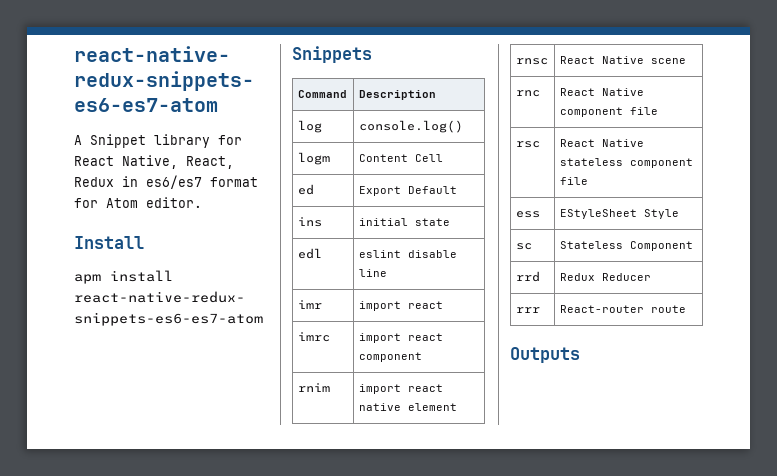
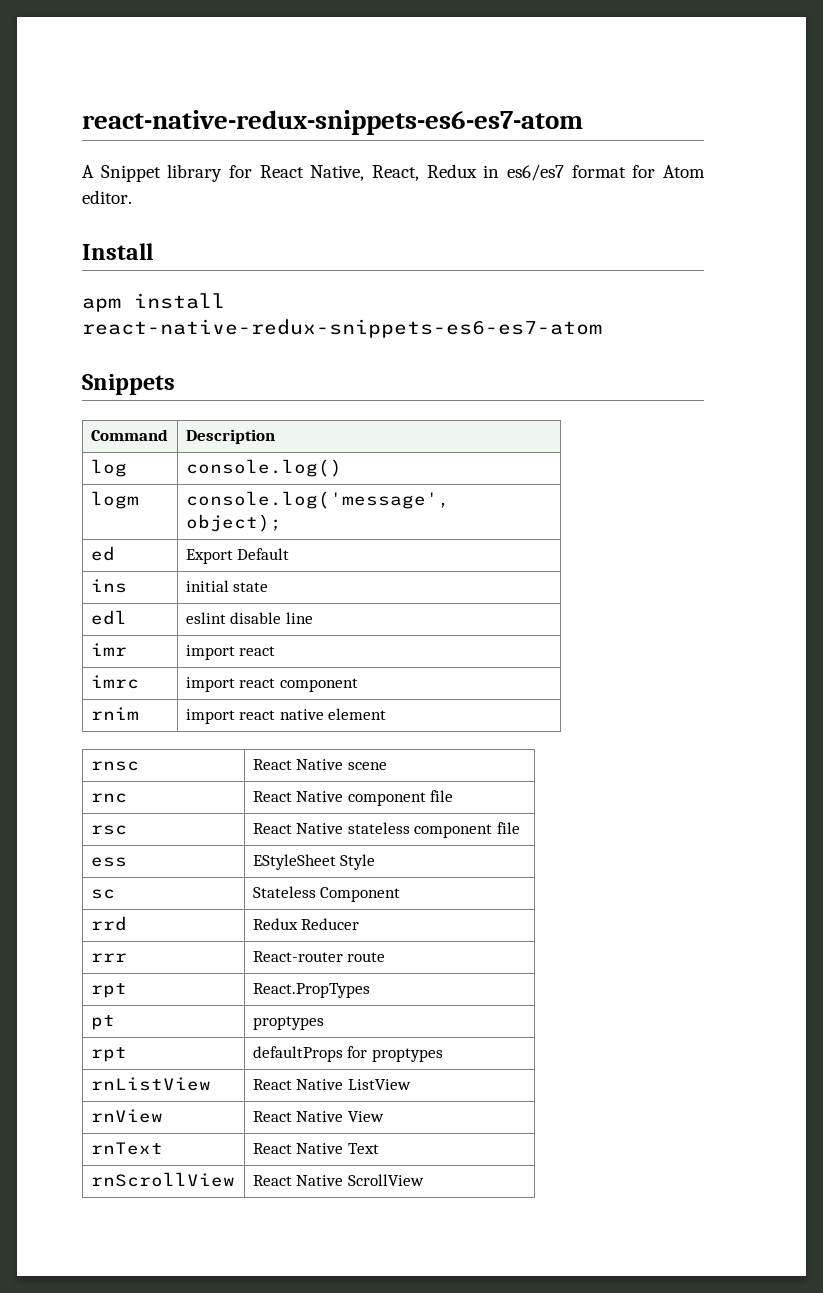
[358,154,443,162] Content Cell -> [185,491,450,509] [185,514,282,532] console.log('message', object);
[510,347,580,363] // Outputs -> [90,983,127,998] [252,983,370,998] [90,1015,115,1030] [252,1016,324,1030] [90,1047,127,1062] [252,1046,443,1062] [90,1077,211,1091] [252,1079,411,1090] [90,1109,163,1123] [252,1111,384,1122] [90,1142,163,1155] [252,1143,379,1154] [90,1172,235,1187] [252,1174,424,1186] // rpt | React.PropTypes // pt | proptypes // rpt | defaultProps for proptypes // rnListView | React Native ListView // rnView | React Native View // rnText | React Native Text // rnScrollView | React Native ScrollView

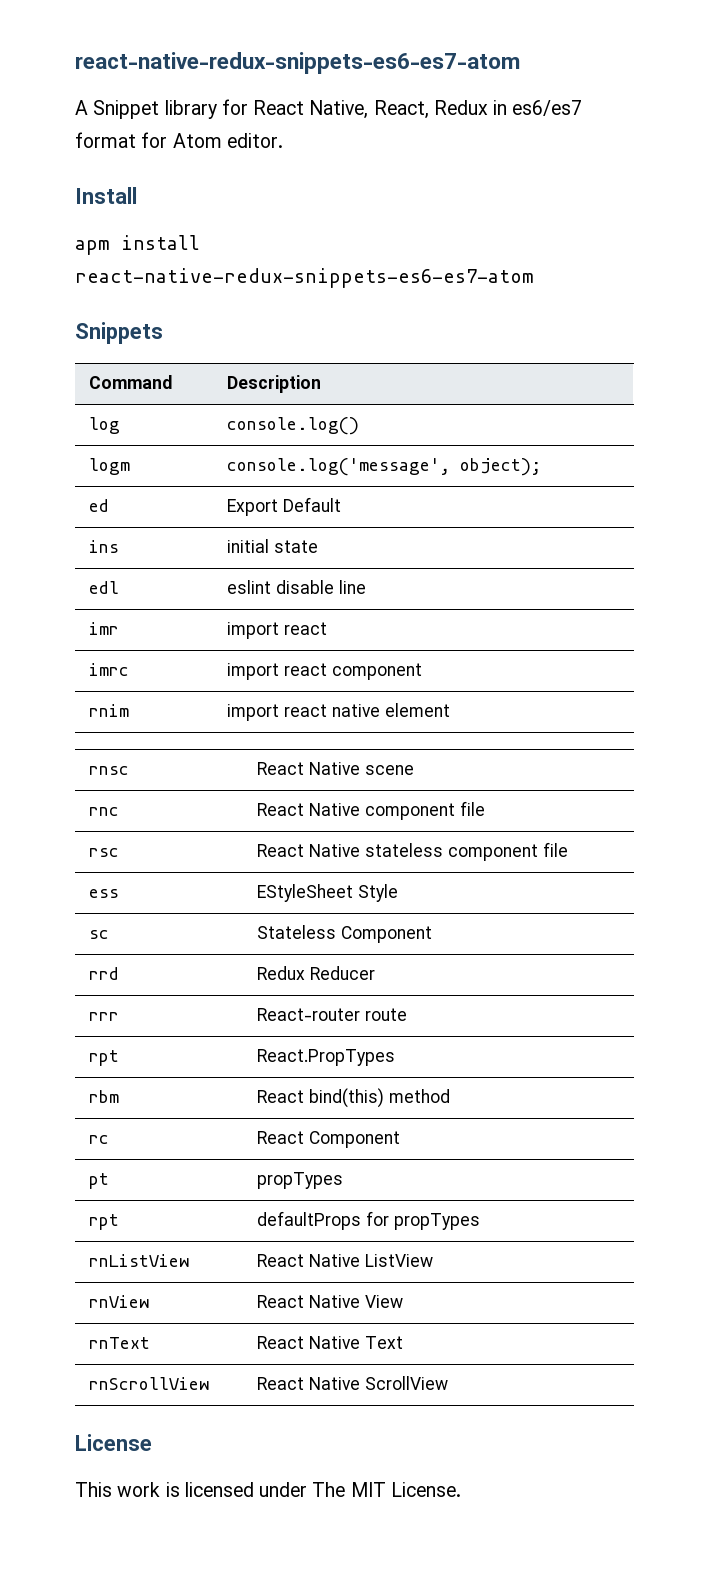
(370, 990) none -> [88,1090,119,1103] [256,1088,450,1108] [88,1135,109,1144] [256,1131,400,1148] // rbm | React bind(this) method // rc | React Component
[252,1016,324,1030] proptypes -> [256,1172,343,1189] propTypes
[371,1048,443,1062] proptypes -> [393,1213,480,1230] propTypes
(424, 1180) none -> [75,1434,152,1451] [75,1482,461,1497] // License // This work is licensed under The MIT License.

